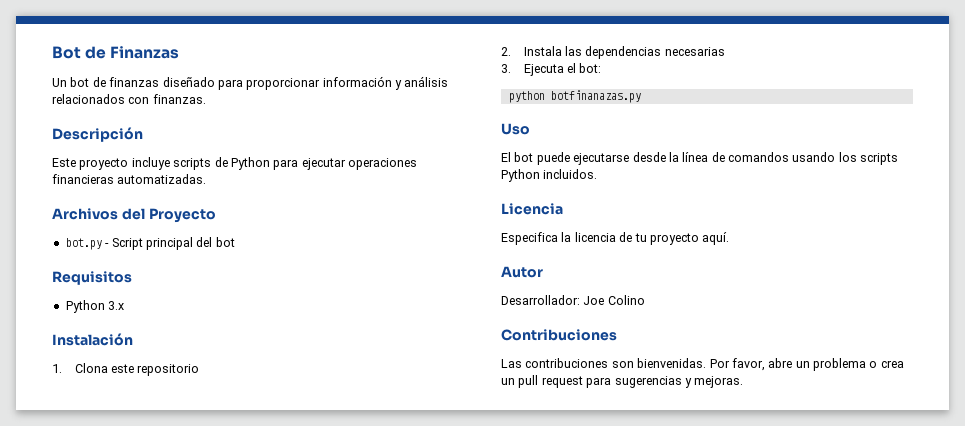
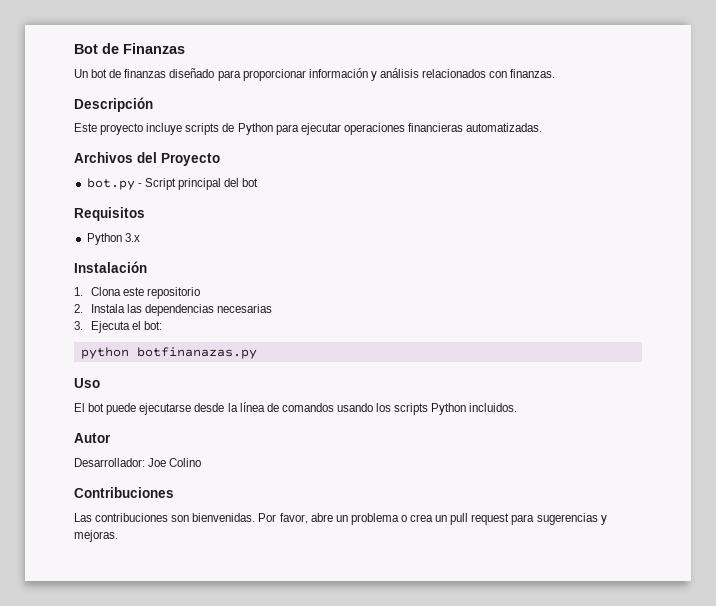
[501,203,563,215] [501,232,730,245] // Licencia // Especifica la licencia de tu proyecto aquí. -> (518, 407) none

